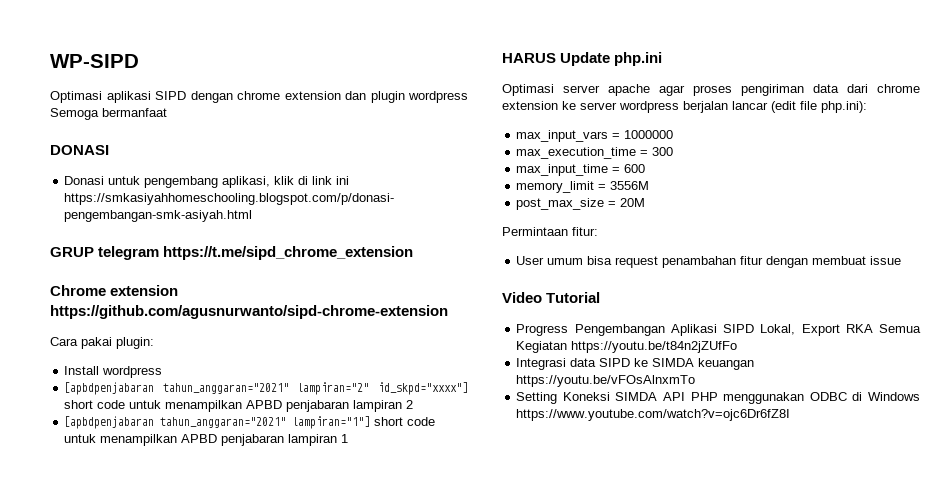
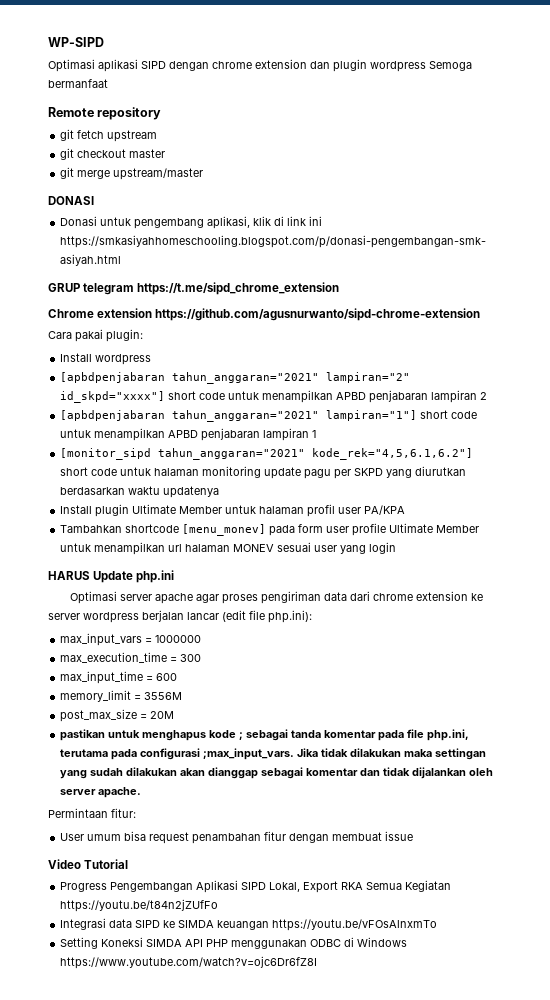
(167, 112) none -> [48,107,162,120] [60,129,158,142] [60,148,166,160] [60,167,204,180] // Remote repository // git fetch upstream // git checkout master // git merge upstream/master
(349, 438) none -> [60,448,474,460] [60,466,467,479] [60,486,220,498] [60,504,406,517] [60,523,480,536] [60,542,397,555] // [monitor_sipd tahun_anggaran="2021" kode_rek="4,5,6.1,6.2"] short code untuk halaman monitoring update pagu per SKPD yang diurutkan berdasarkan waktu updatenya // Install plugin Ultimate Member untuk halaman profil user PA/KPA // Tambahkan shortcode [menu_monev] pada form user profile Ultimate Member untuk menampilkan url halaman MONEV sesuai user yang login
(646, 202) none -> [60,729,470,741] [60,748,487,760] [60,767,494,779] [60,787,142,798] // pastikan untuk menghapus kode ; sebagai tanda komentar pada file php.ini, terutama pada configurasi ;max_input_vars. Jika tidak dilakukan maka settingan yang sudah dilakukan akan dianggap sebagai komentar dan tidak dijalankan oleh server apache.

